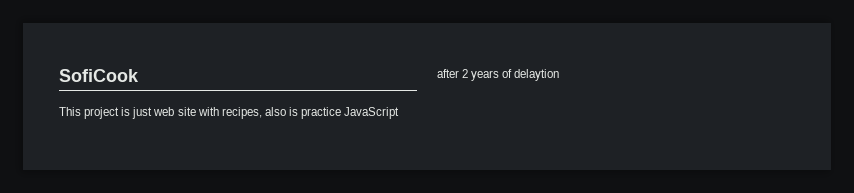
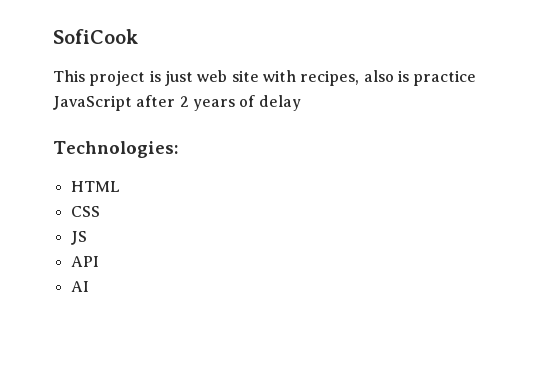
[514,69,560,81] delaytion -> [258,95,301,111] [53,141,179,158] [70,181,120,192] [70,206,100,217] [70,231,87,245] [70,256,99,267] [70,281,89,292] delay // Technologies: // HTML // CSS // JS // API // AI

